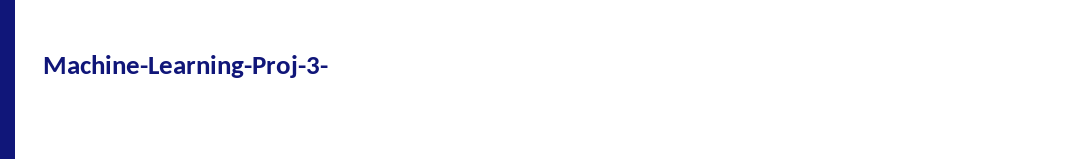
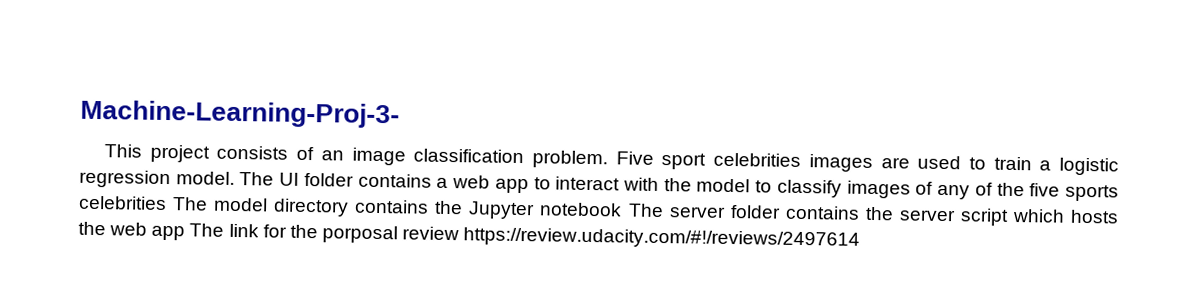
(328, 66) none -> [104,144,1120,176] [79,169,1120,202] [79,195,1119,226] [78,221,861,250] // This project consists of an image classification problem. Five sport celebrities images are used to train a logistic regression model. The UI folder contains a web app to interact with the model to classify images of any of the five sports celebrities The model directory contains the Jupyter notebook The server folder contains the server script which hosts the web app The link for the porposal review https://review.udacity.com/#!/reviews/2497614

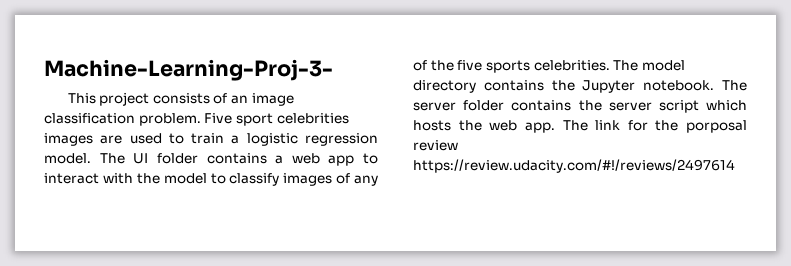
[79,195,167,211] celebrities -> [533,60,610,71] celebrities.
[539,202,623,217] notebook -> [643,80,715,91] notebook.
[151,225,186,241] app -> [524,122,555,133] app.

